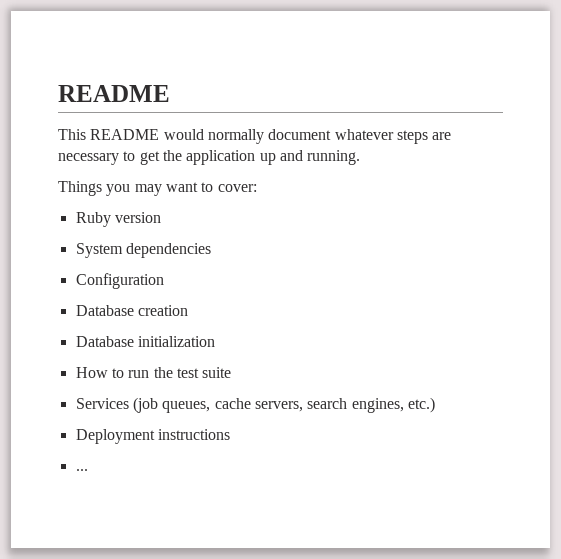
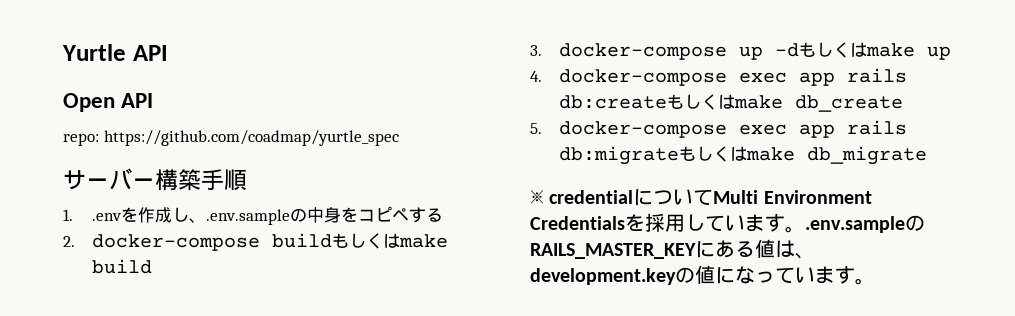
[58,85,170,102] [58,129,452,144] [58,150,361,165] [58,181,257,196] [75,212,161,227] [75,243,211,258] [75,273,164,289] [75,305,188,316] [75,336,215,347] [75,367,232,378] [75,397,435,413] [75,429,230,444] [75,469,88,471] README // This README would normally document whatever steps are necessary to get the application up and running. // Things you may want to cover: // Ruby version // System dependencies // Configuration // Database creation // Database initialization // How to run the test suite // Services (job queues, cache servers, search engines, etc.) // Deployment instructions // ... -> [62,44,168,61] [63,93,154,112] [63,130,399,146] [63,168,247,191] [63,206,443,225] [63,233,448,251] [91,259,152,274] [530,42,951,60] [530,68,907,86] [558,94,903,112] [530,120,907,138] [558,146,927,165] [530,189,872,206] [530,213,925,233] [530,239,815,259] [530,265,875,285] Yurtle API // Open API // repo: https://github.com/coadmap/yurtle_spec // サーバー構築手順 // 1. .envを作成し、.env.sampleの中身をコピペする // 2. docker-compose buildもしくはmake build // 3. docker-compose up -dもしくはmake up // 4. docker-compose exec app rails db:createもしくはmake db_create // 5. docker-compose exec app rails db:migrateもしくはmake db_migrate // ※ credentialについてMulti Environment Credentialsを採用しています。.env.sampleのRAILS_MASTER_KEYにある値は、development.keyの値になっています。

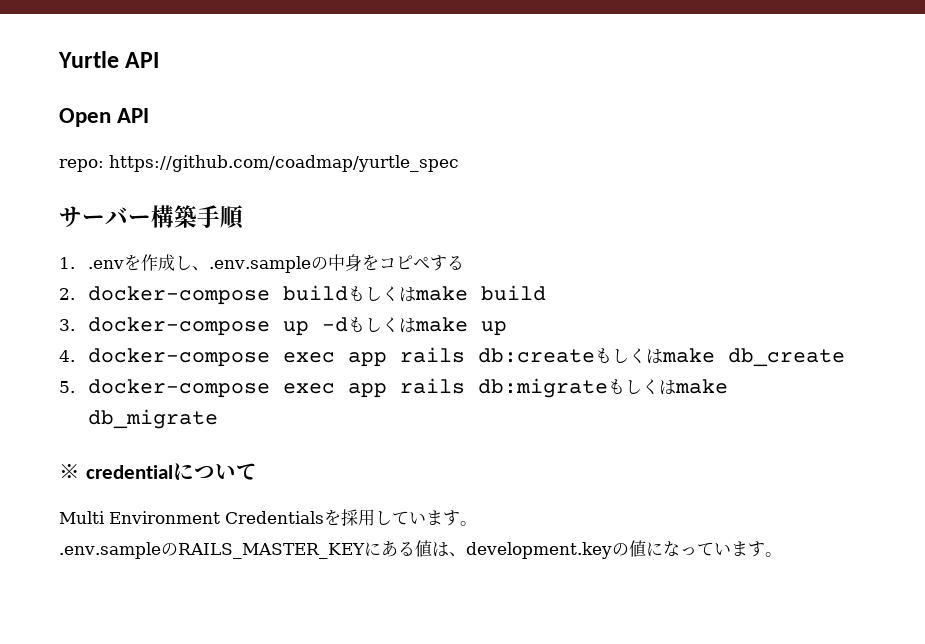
(714, 197) none -> (257, 471) //
(805, 229) none -> (477, 523) //

